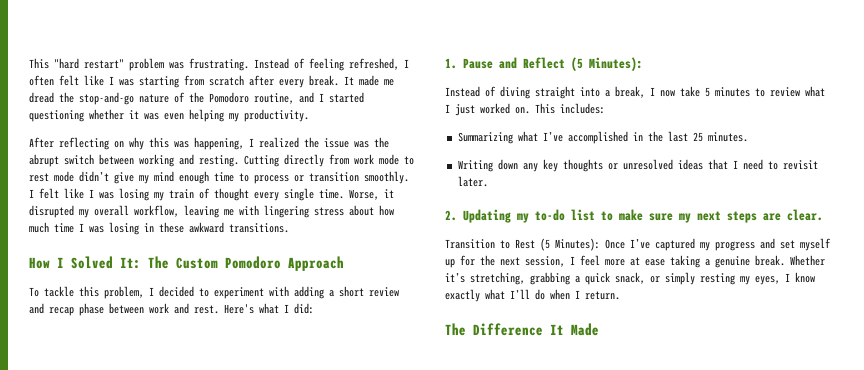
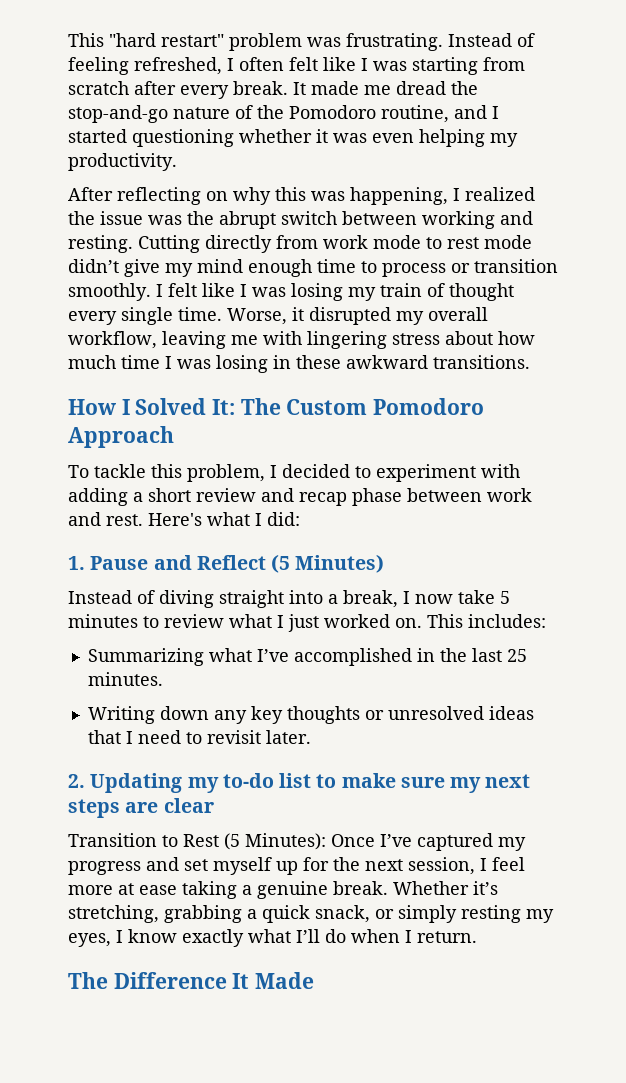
[589,57,643,71] Minutes): -> [295,554,385,573] Minutes)
[787,209,823,221] clear. -> [163,798,214,813] clear

